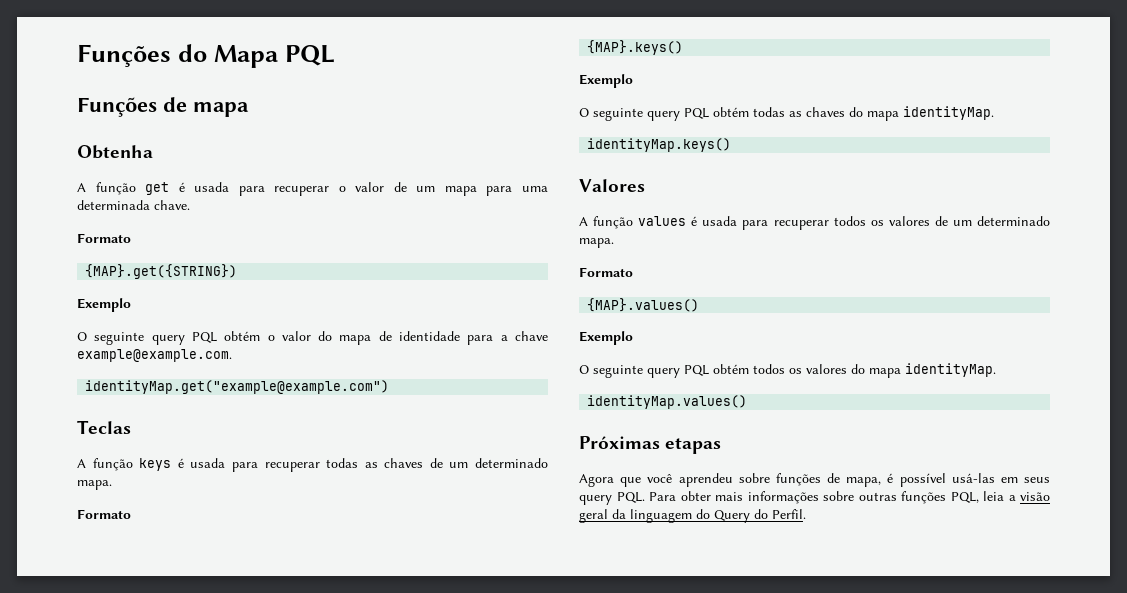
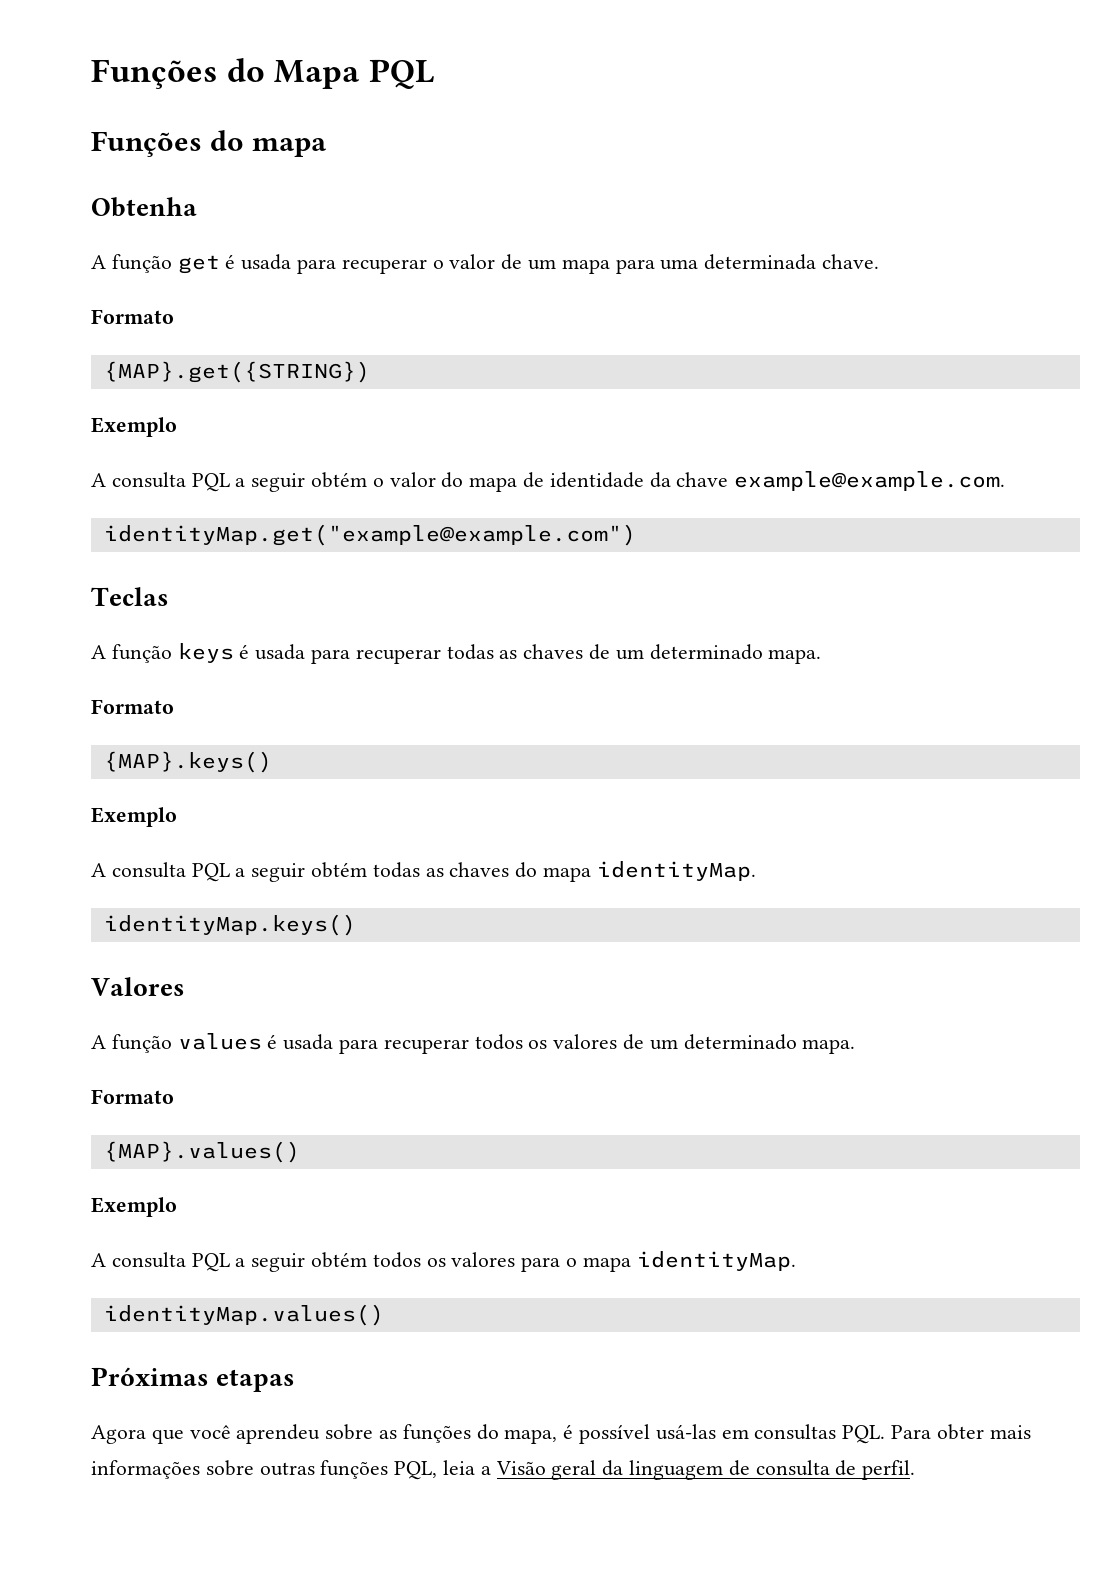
[163,97,187,112] de -> [210,130,245,151] do
[77,332,217,345] O seguinte query PQL -> [91,472,306,492] A consulta PQL a seguir
[467,335,508,345] para a -> [649,472,671,488] da
[579,108,709,121] O seguinte query PQL -> [91,862,306,882] A consulta PQL a seguir
[579,365,709,378] O seguinte query PQL -> [91,1252,306,1272] A consulta PQL a seguir
[851,364,865,374] do -> [521,1257,578,1272] para o
[775,473,840,486] funções de -> [379,1424,499,1443] as funções do
[1024,477,1050,483] [579,495,612,505] seus query -> [754,1424,837,1440] consultas
[1020,492,1050,501] visão -> [495,1461,546,1475] Visão
[696,509,806,523] do Query do Perfil. -> [728,1460,916,1480] de consulta de perfil.

